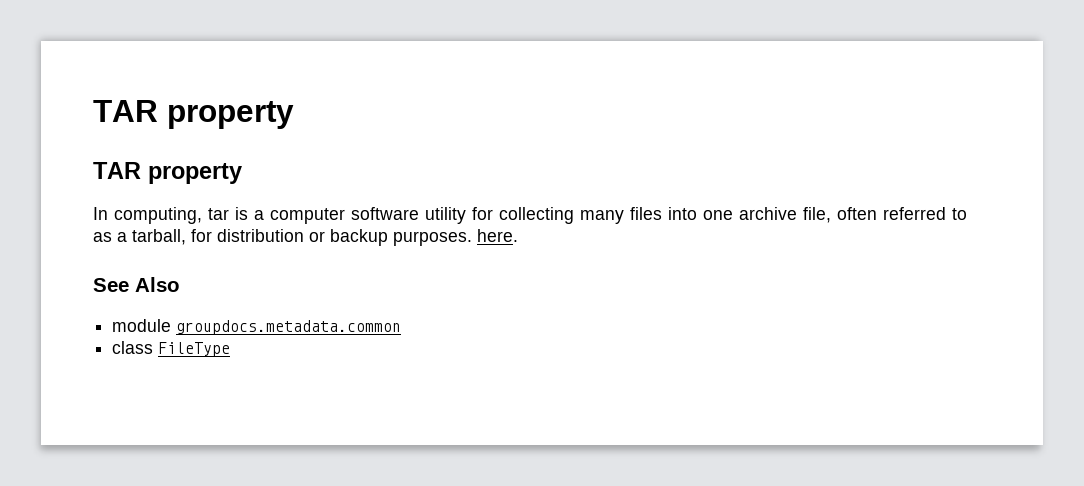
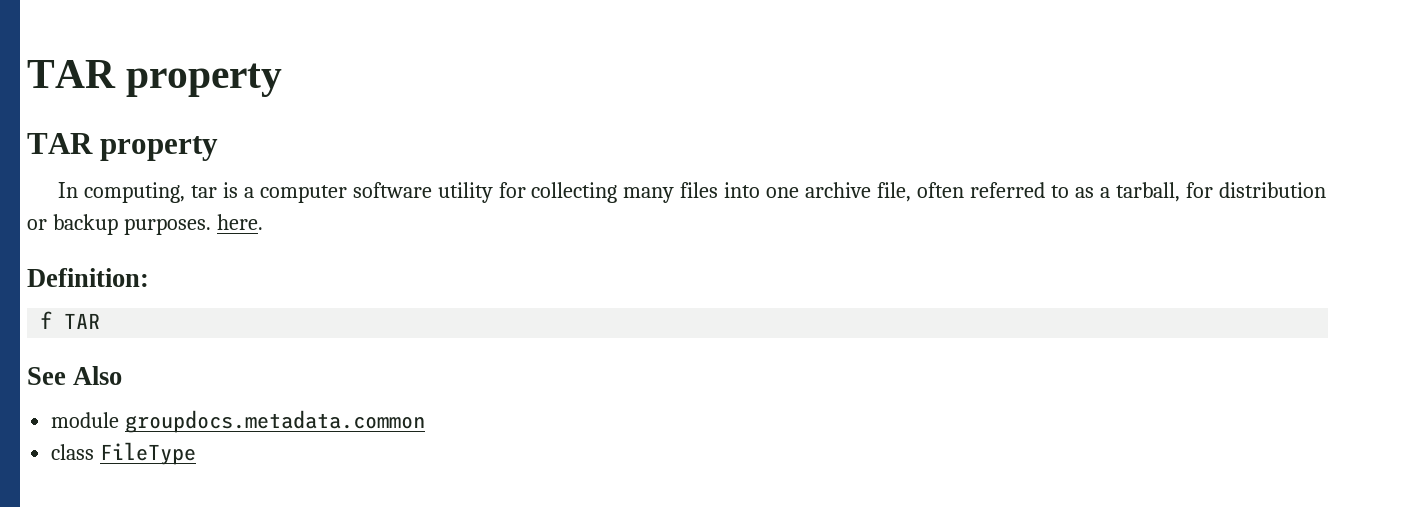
(518, 235) none -> [27,268,149,287] [40,311,101,329] // Definition: // f TAR

